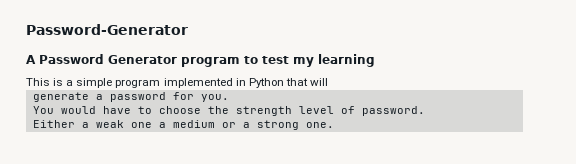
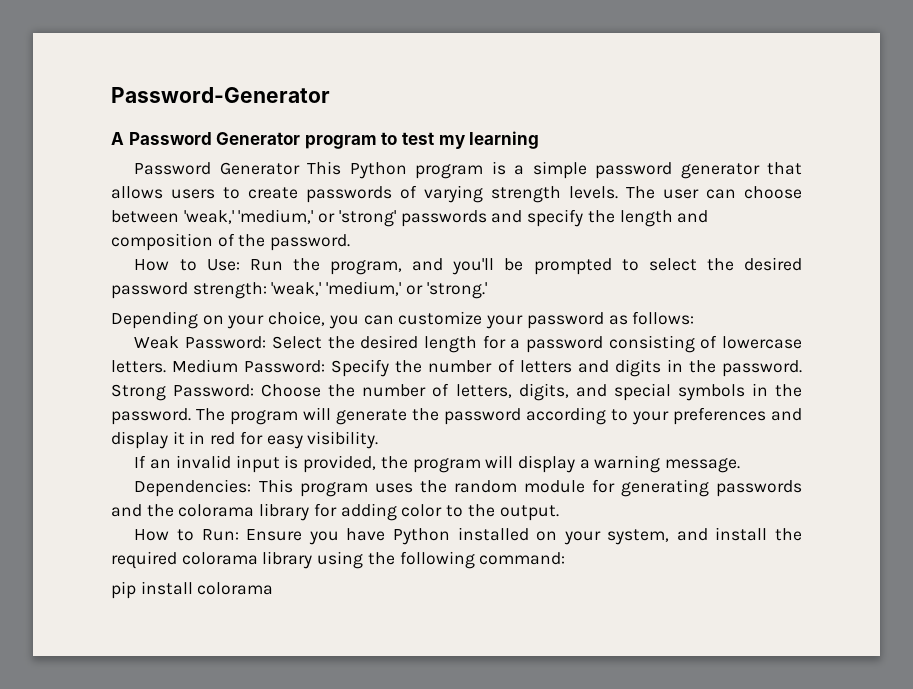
[26,78,328,88] [32,92,229,102] [32,106,425,116] [32,120,334,130] This is a simple program implemented in Python that will // generate a password for you. // You would have to choose the strength level of password. // Either a weak one a medium or a strong one. -> [134,161,802,179] [111,185,802,203] [111,209,709,227] [111,233,351,251] [134,257,803,275] [111,281,487,299] [111,311,695,329] [134,335,802,353] [111,359,802,377] [111,383,803,401] [111,407,802,425] [111,431,379,449] [134,455,741,473] [134,479,803,497] [111,503,559,521] [134,527,803,545] [111,551,566,569] [111,581,274,599] Password Generator This Python program is a simple password generator that allows users to create passwords of varying strength levels. The user can choose between 'weak,' 'medium,' or 'strong' passwords and specify the length and composition of the password. // How to Use: Run the program, and you'll be prompted to select the desired password strength: 'weak,' 'medium,' or 'strong.' // Depending on your choice, you can customize your password as follows: // Weak Password: Select the desired length for a password consisting of lowercase letters. Medium Password: Specify the number of letters and digits in the password. Strong Password: Choose the number of letters, digits, and special symbols in the password. The program will generate the password according to your preferences and display it in red for easy visibility. // If an invalid input is provided, the program will display a warning message. // Dependencies: This program uses the random module for generating passwords and the colorama library for adding color to the output. // How to Run: Ensure you have Python installed on your system, and install the required colorama library using the following command: // pip install colorama

